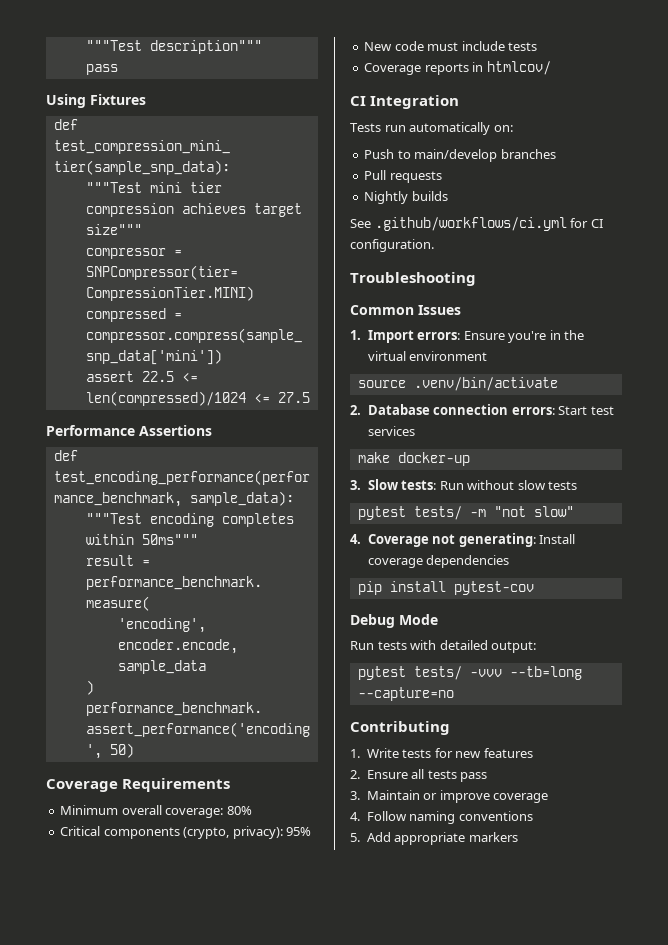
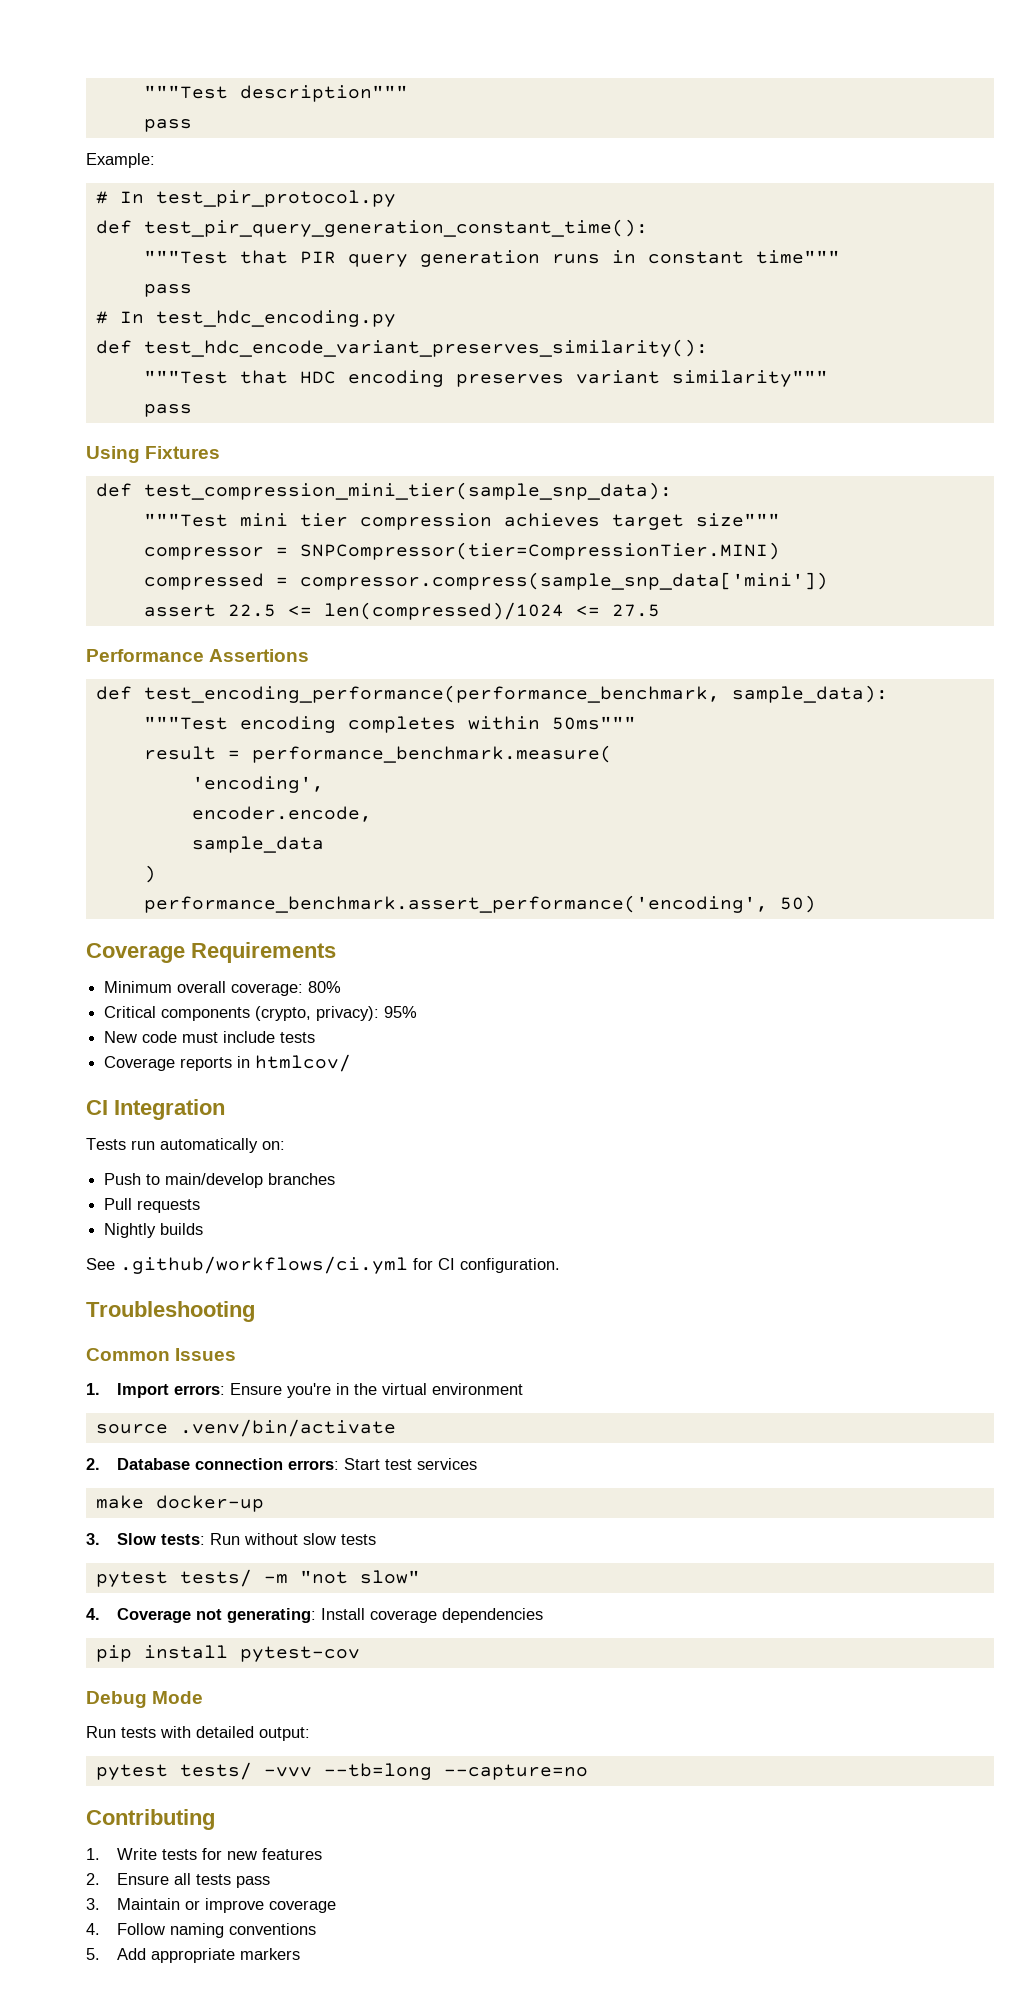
(118, 69) none -> [86,153,155,168] [95,190,396,207] [95,219,648,237] [143,250,840,267] [143,284,192,297] [95,310,396,327] [95,339,708,357] [143,370,828,387] [143,404,192,417] // Example: // # In test_pir_protocol.py // def test_pir_query_generation_constant_time(): // """Test that PIR query generation runs in constant time""" // pass // # In test_hdc_encoding.py // def test_hdc_encode_variant_preserves_similarity(): // """Test that HDC encoding preserves variant similarity""" // pass

